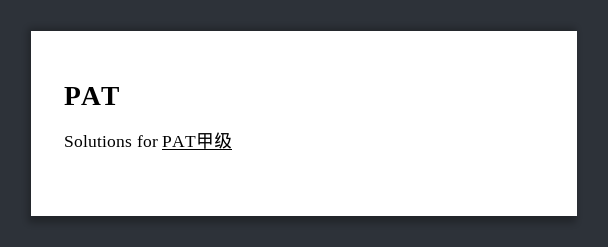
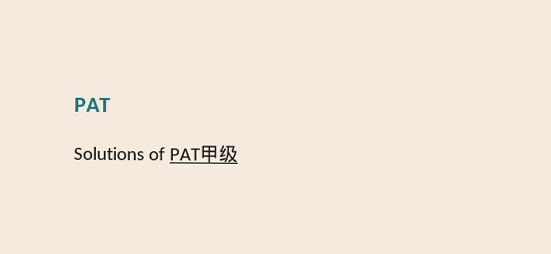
[136,135,158,147] for -> [147,147,165,161] of

